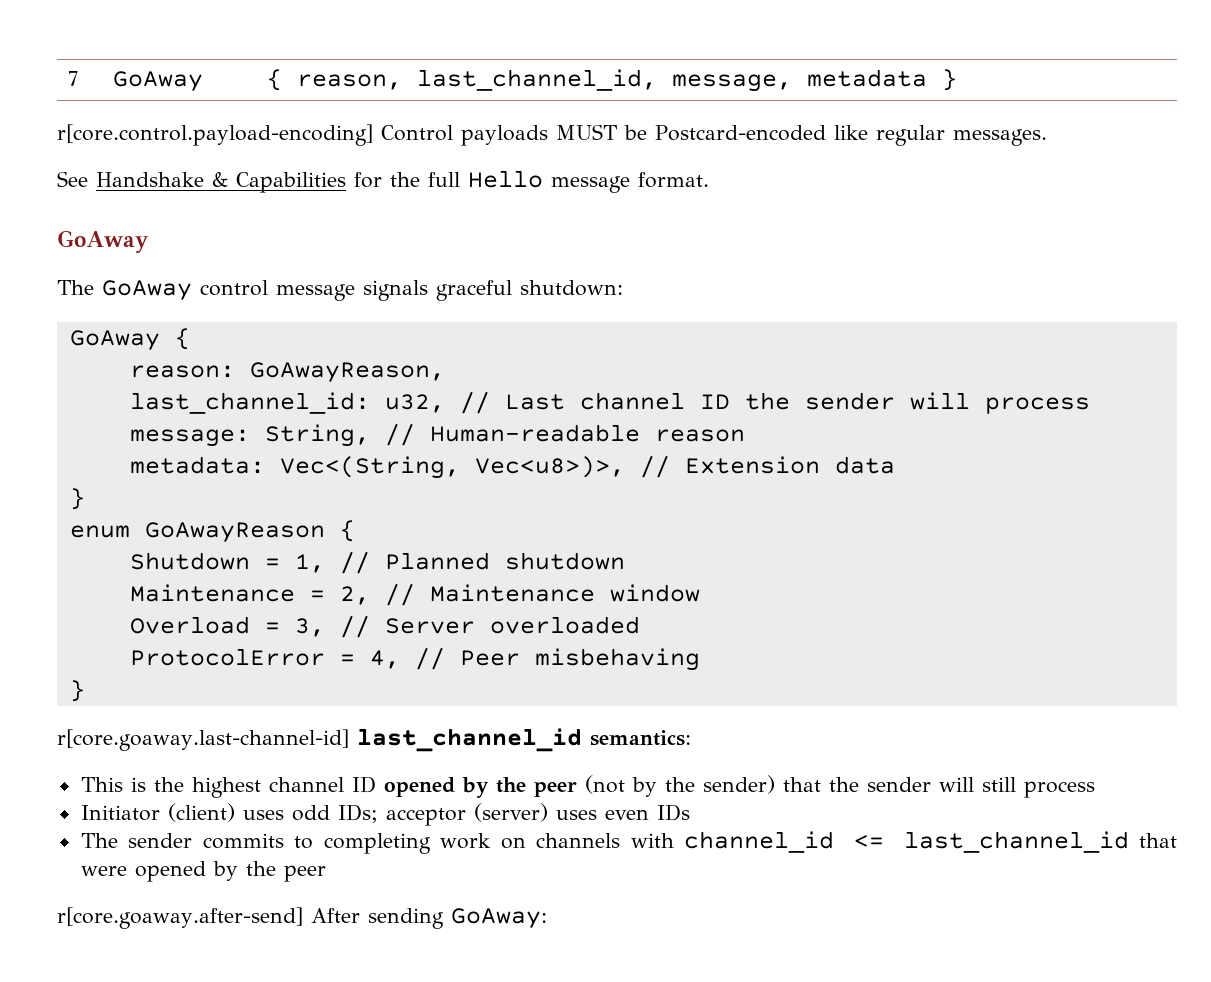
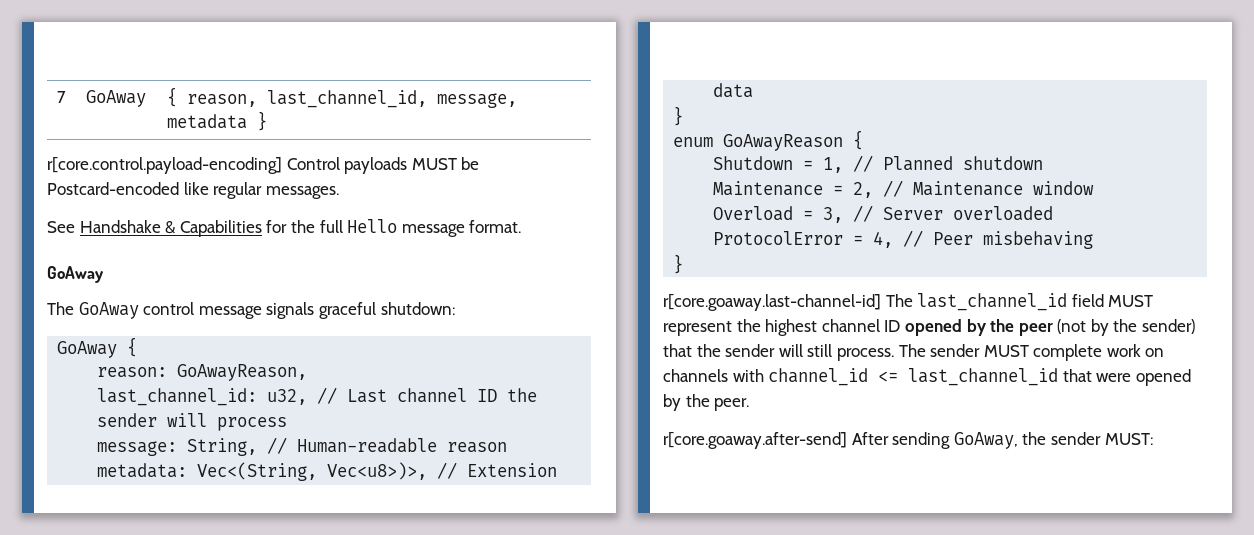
[356,728,691,752] [80,777,146,792] last_channel_id semantics: // This is -> [885,293,1154,311] [663,321,732,336] The last_channel_id field MUST represent
[1023,781,1095,798] [80,803,690,826] [80,833,431,854] process // Initiator (client) uses odd IDs; acceptor (server) uses even IDs // The sender commits to completing -> [836,344,1103,361] process. The sender MUST complete
[283,865,326,882] peer -> [714,398,750,411] peer.
[450,908,547,929] GoAway: -> [953,432,1153,449] GoAway, the sender MUST:

